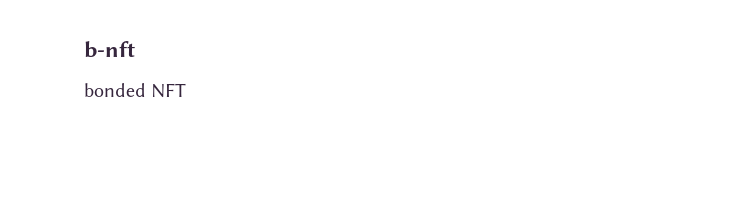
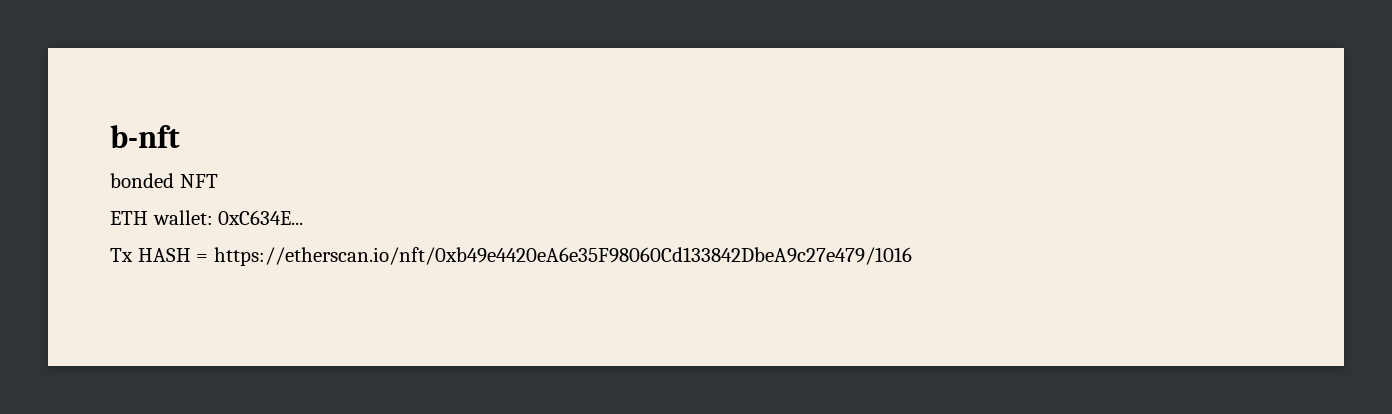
(187, 90) none -> [110,210,304,225] [110,247,912,266] // ETH wallet: 0xC634E... // Tx HASH = https://etherscan.io/nft/0xb49e4420eA6e35F98060Cd133842DbeA9c27e479/1016

